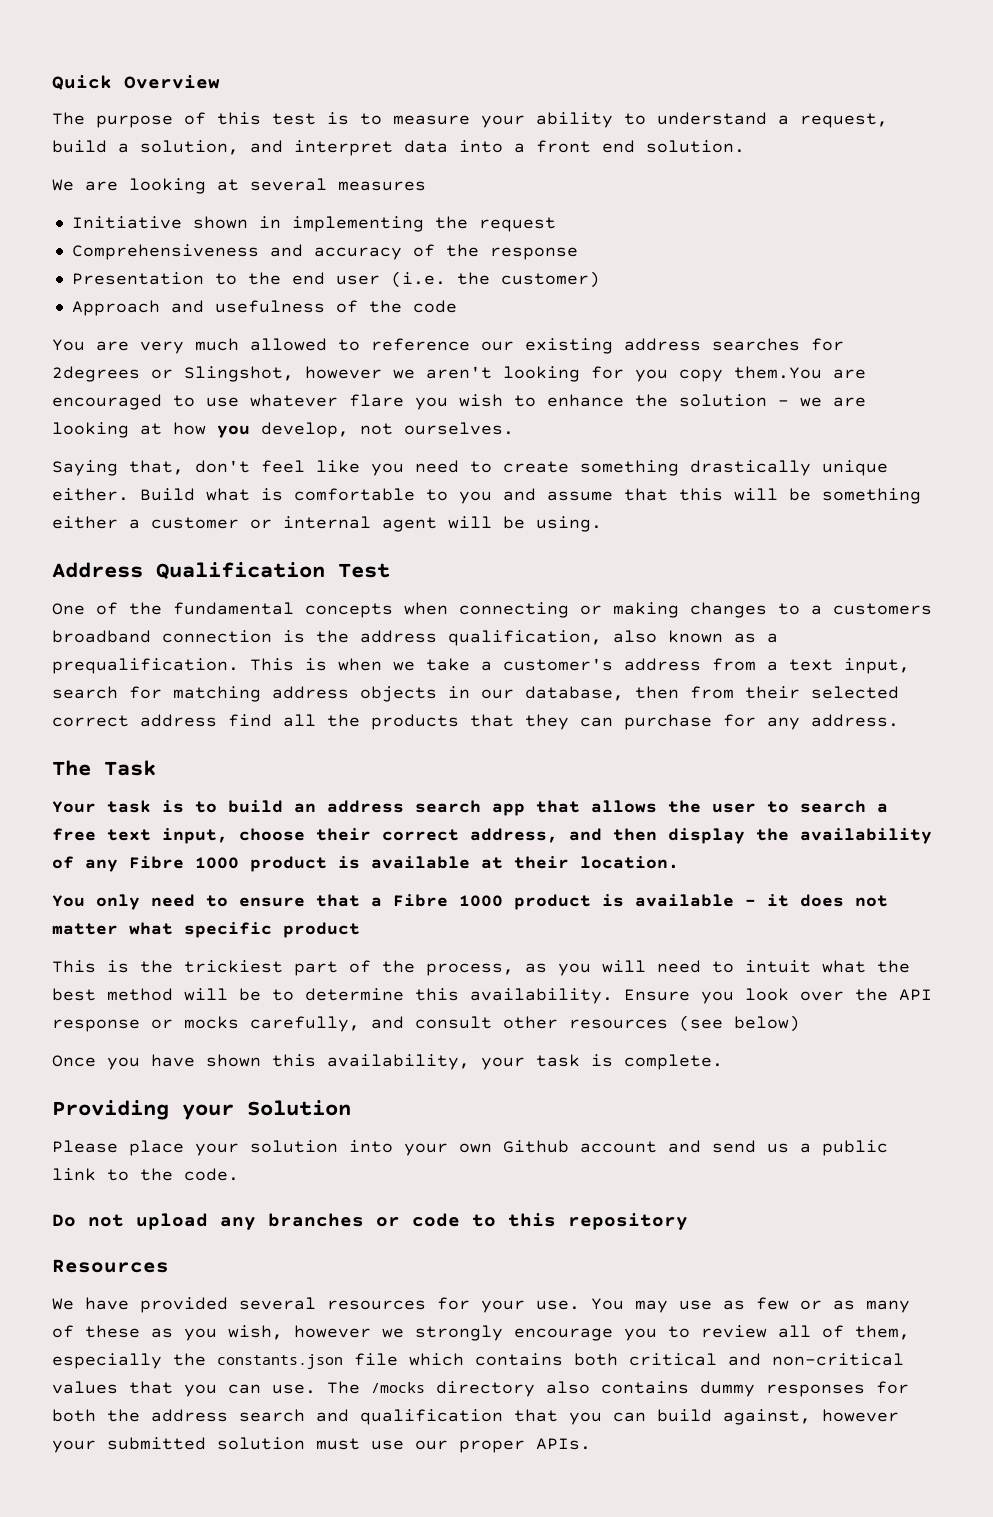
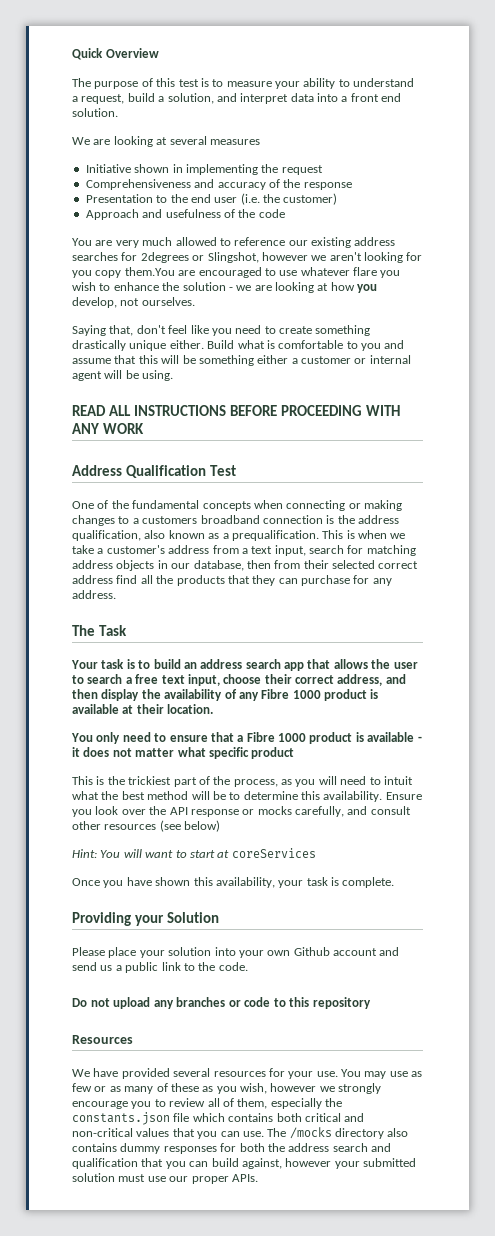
(602, 524) none -> [72,405,400,416] [72,423,144,434] // READ ALL INSTRUCTIONS BEFORE PROCEEDING WITH ANY WORK
(800, 1023) none -> [72,848,316,858] // Hint: You will want to start at coreServices

